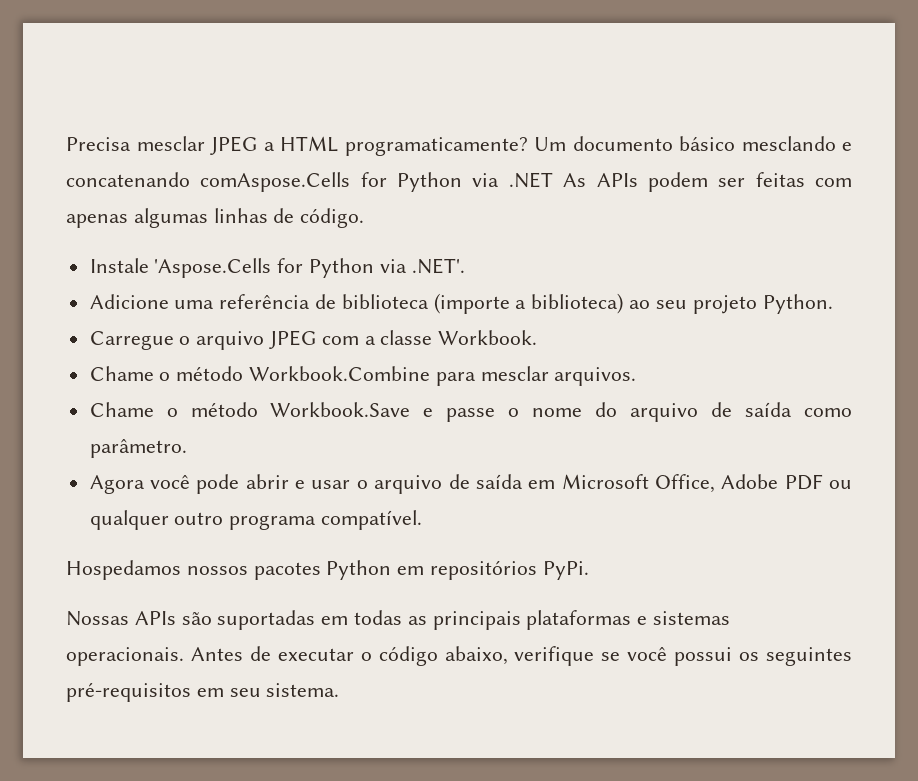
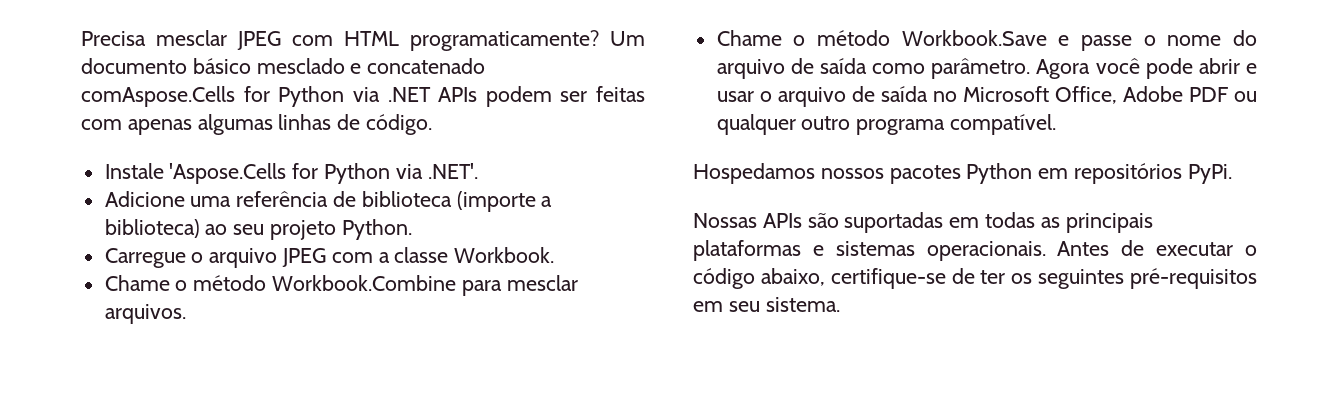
[263,142,275,151] a -> [292,35,334,46] com
[741,136,852,151] [66,172,190,187] mesclando e concatenando -> [256,58,486,74] mesclado e concatenado
[563,173,587,187] As -> (431, 94) none
(187, 448) // -> (1031, 68) none
[528,480,556,489] em -> [932,91,957,102] no
[514,646,733,666] verifique se você possui -> [830,268,1006,289] certifique-se de ter

